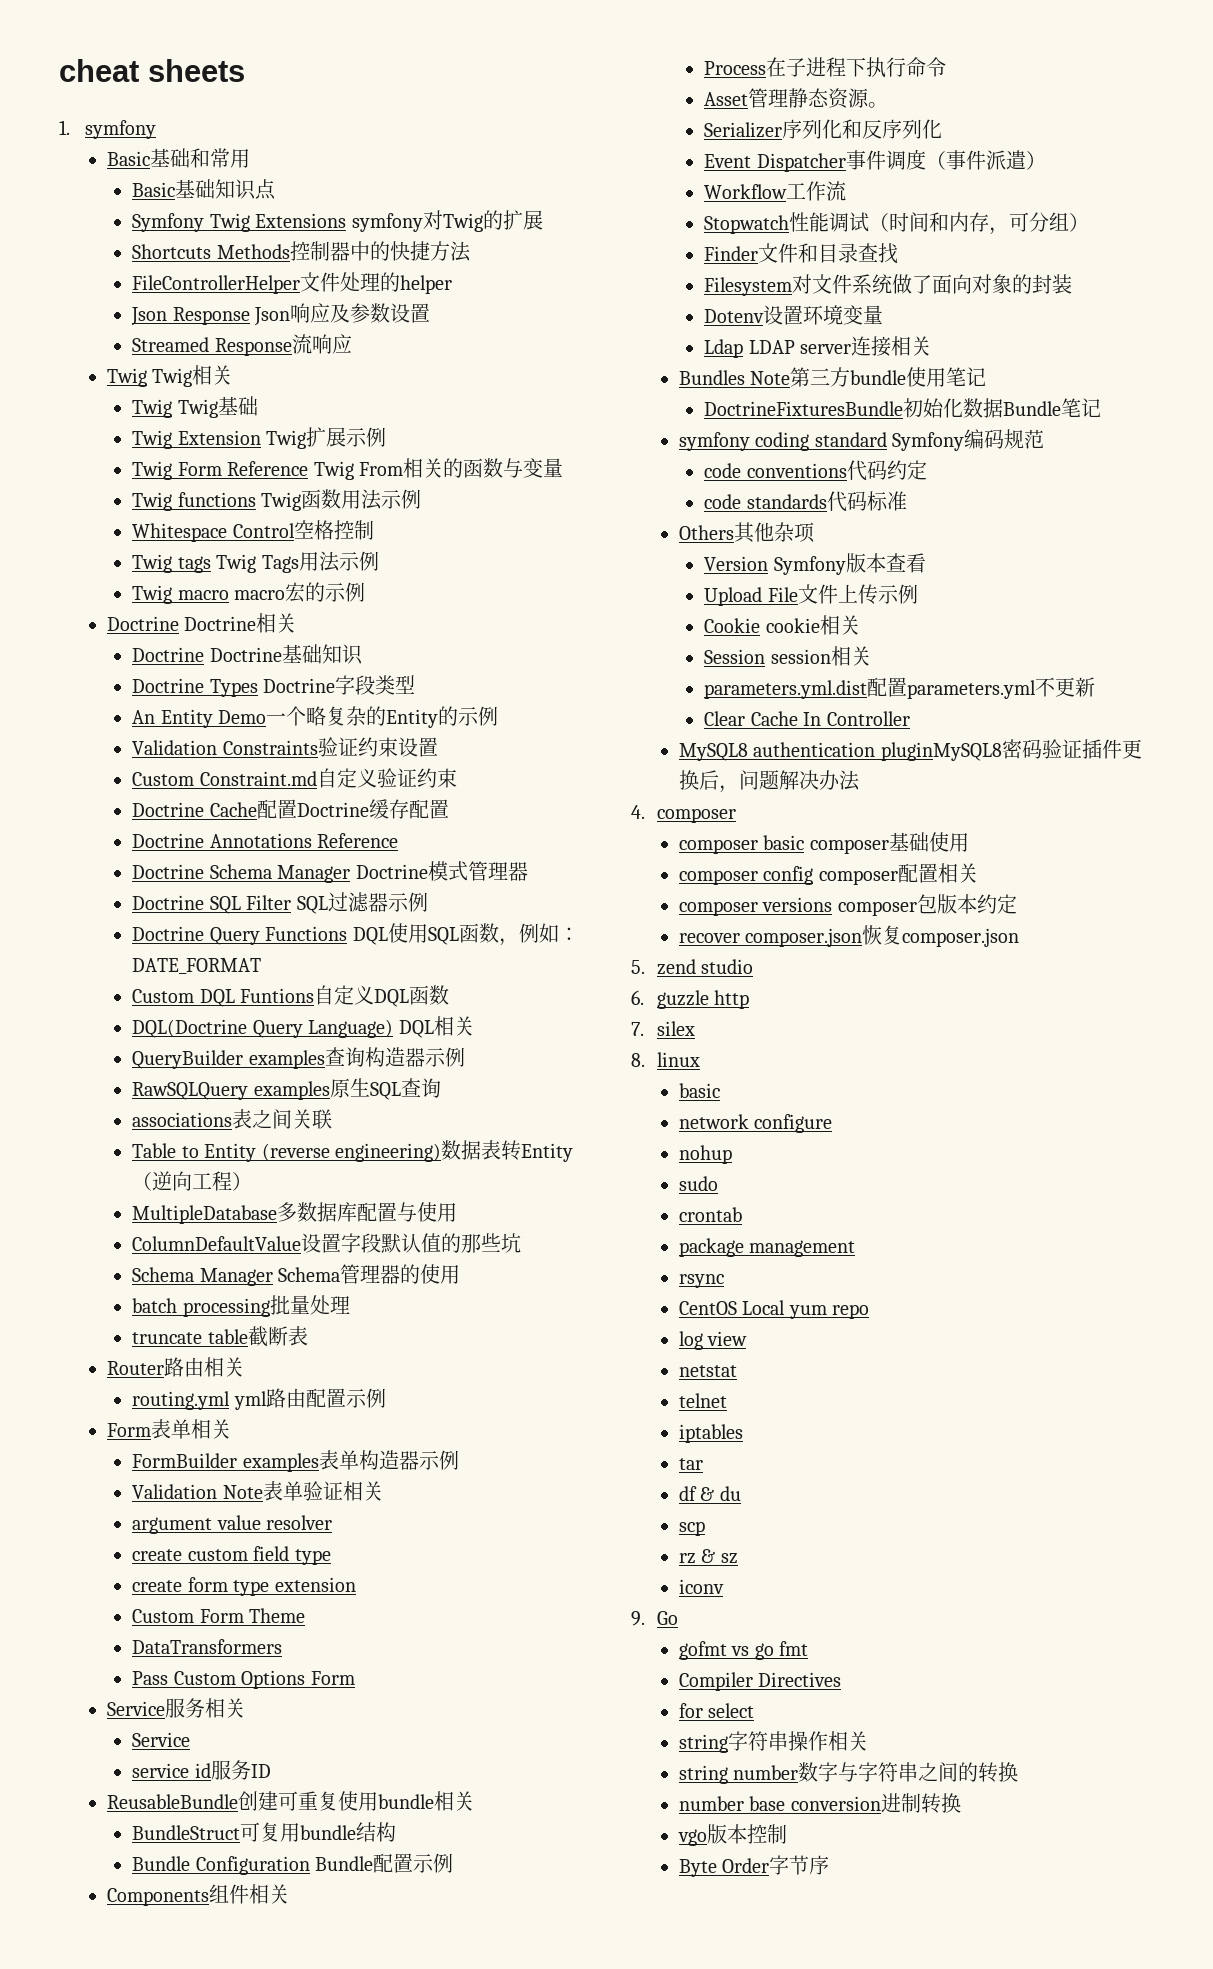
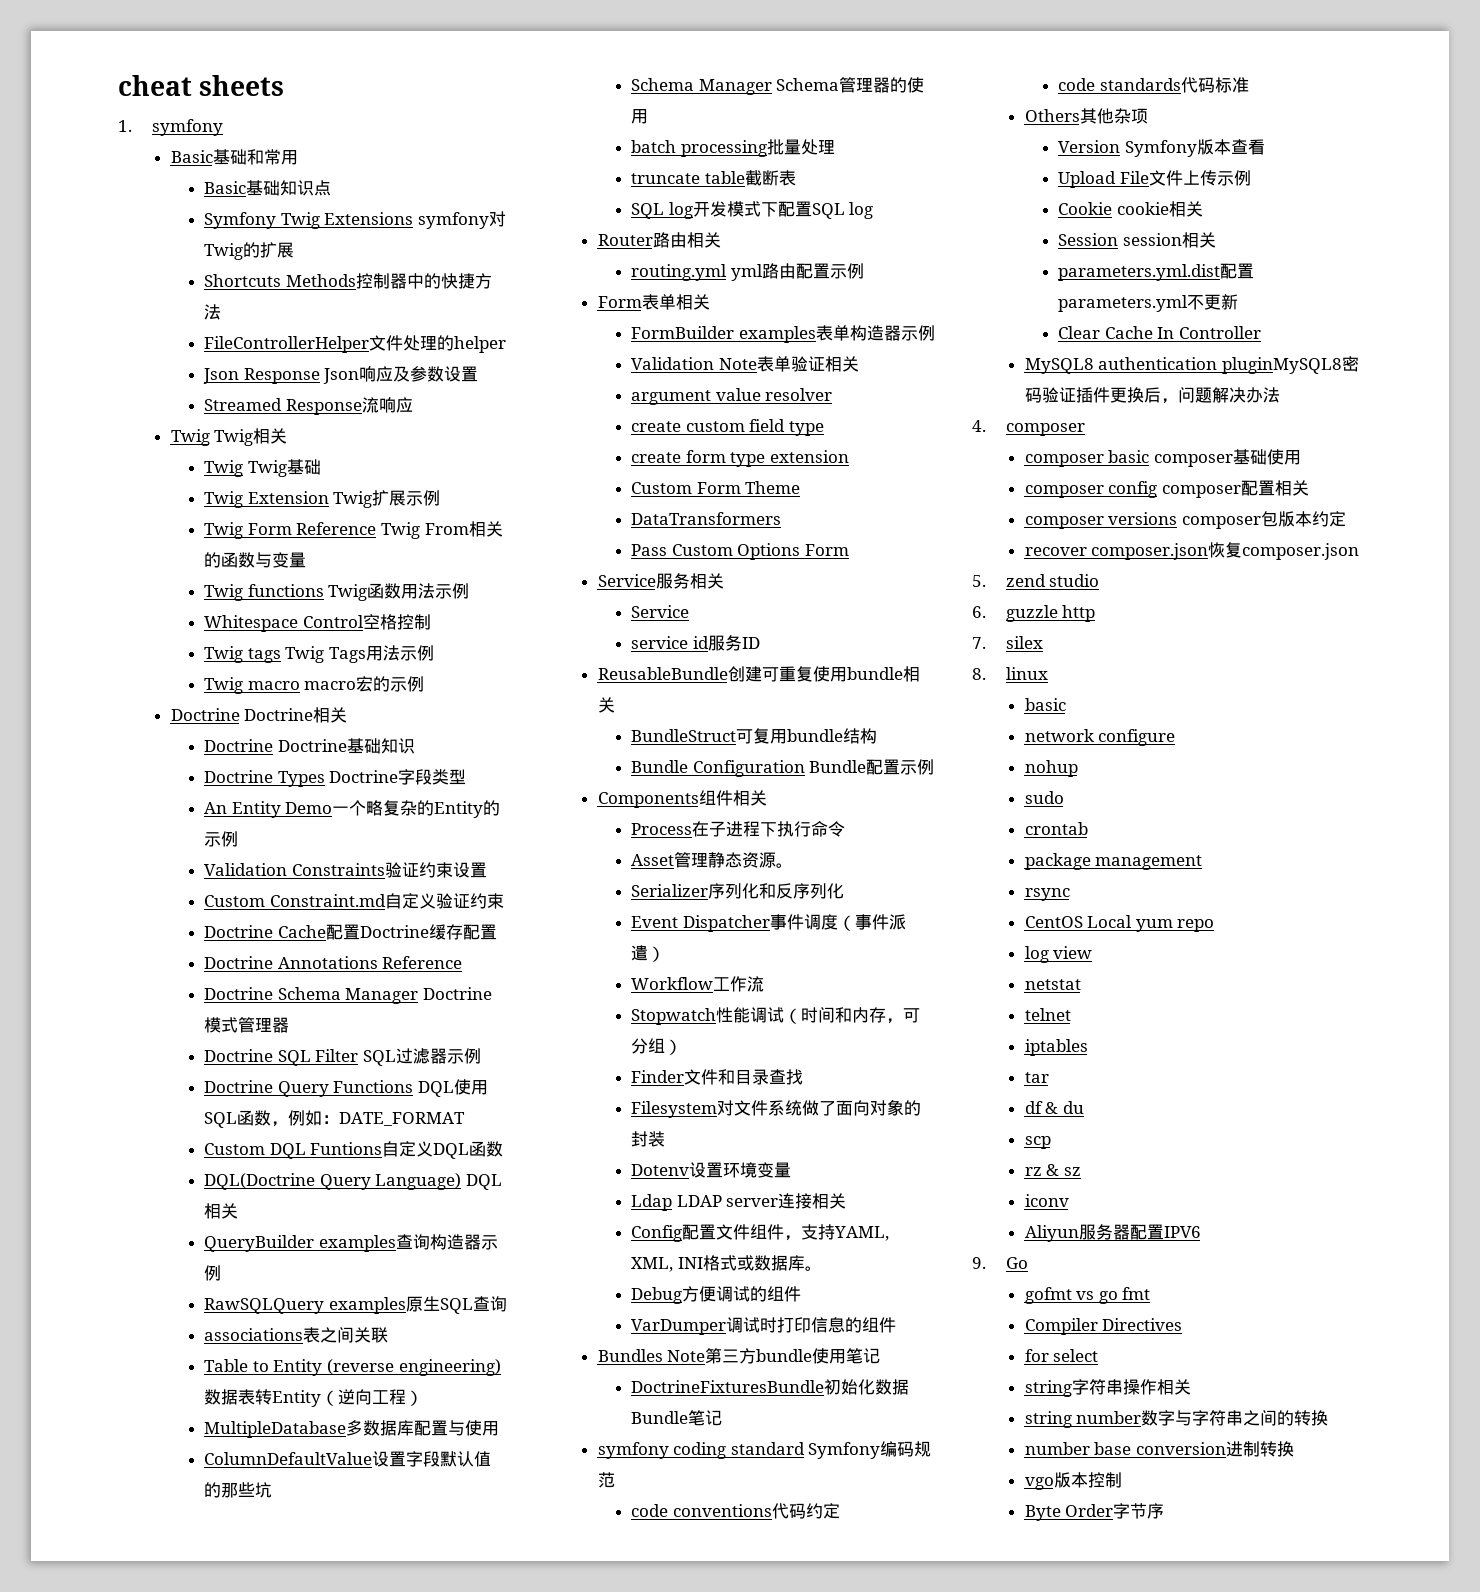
(308, 1336) none -> [631,201,874,219] // SQL log开发模式下配置SQL log
(932, 346) none -> [631,1224,890,1242] [631,1255,822,1272] [631,1286,802,1304] [631,1317,897,1335] // Config配置文件组件，支持YAML, XML, INI格式或数据库。 // Debug方便调试的组件 // VarDumper调试时打印信息的组件
(724, 1586) none -> [1024,1224,1201,1242] // Aliyun服务器配置IPV6

